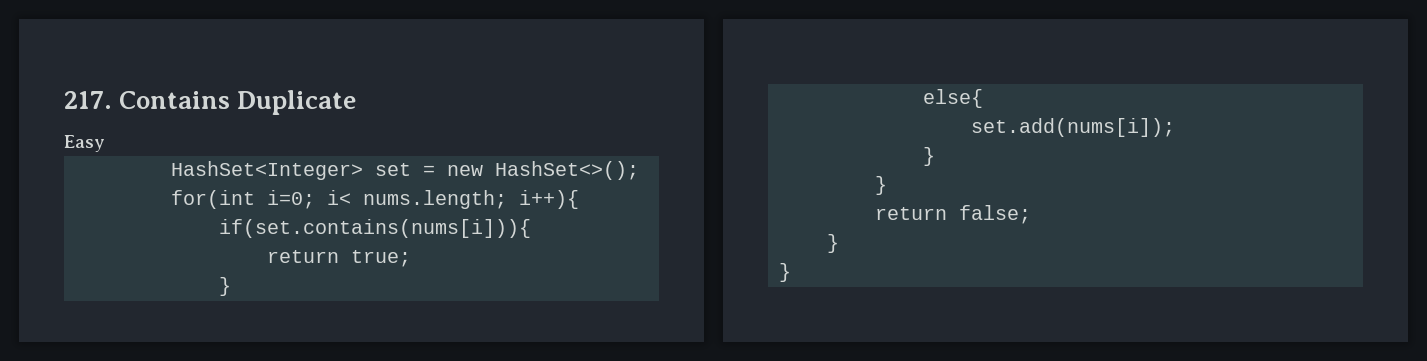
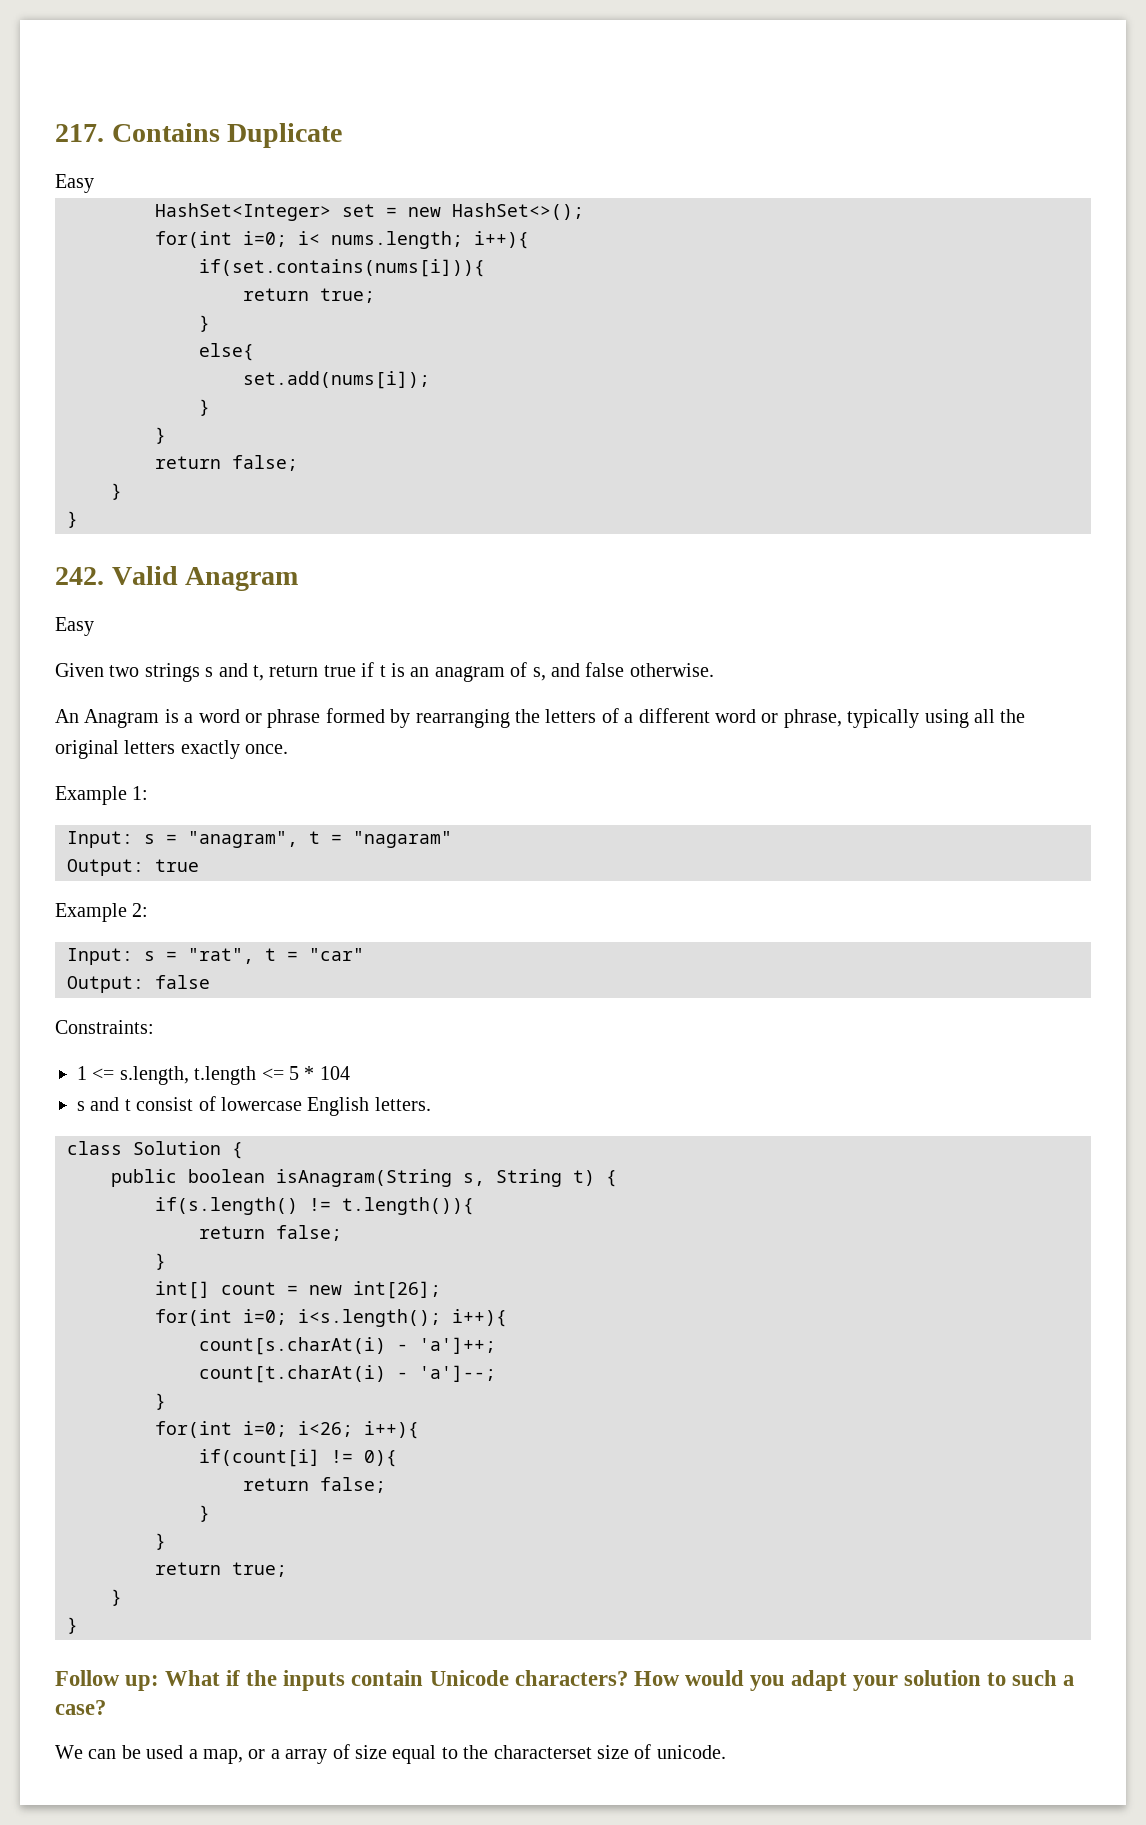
(792, 272) none -> [55,566,299,591] [55,617,94,636] [55,662,714,682] [55,708,1026,728] [55,740,289,759] [55,786,149,805] [67,831,452,848] [67,859,199,876] [55,903,149,922] [67,948,364,965] [67,975,210,993] [55,1020,154,1034] [77,1066,350,1085] [77,1096,431,1116] [67,1141,243,1159] [111,1169,617,1187] [155,1197,474,1215] [199,1225,342,1241] [155,1253,166,1270] [155,1281,441,1299] [155,1309,507,1327] [199,1337,496,1355] [199,1365,496,1383] [155,1393,166,1410] [155,1421,419,1439] [199,1449,397,1467] [243,1477,386,1493] [199,1505,210,1522] [155,1533,166,1550] [155,1562,287,1577] [111,1589,122,1606] [67,1617,78,1634] [55,1670,1075,1691] [55,1700,106,1715] [55,1744,726,1764] // 242. Valid Anagram // Easy // Given two strings s and t, return true if t is an anagram of s, and false otherwise. // An Anagram is a word or phrase formed by rearranging the letters of a different word or phrase, typically using all the original letters exactly once. // Example 1: // Input: s = "anagram", t = "nagaram" // Output: true // Example 2: // Input: s = "rat", t = "car" // Output: false // Constraints: // 1 <= s.length, t.length <= 5 * 104 // s and t consist of lowercase English letters. // class Solution { // public boolean isAnagram(String s, String t) { // if(s.length() != t.length()){ // return false; // } // int[] count = new int[26]; // for(int i=0; i<s.length(); i++){ // count[s.charAt(i) - 'a']++; // count[t.charAt(i) - 'a']--; // } // for(int i=0; i<26; i++){ // if(count[i] != 0){ // return false; // } // } // return true; // } // } // Follow up: What if the inputs contain Unicode characters? How would you adapt your solution to such a case? // We can be used a map, or a array of size equal to the characterset size of unicode.

